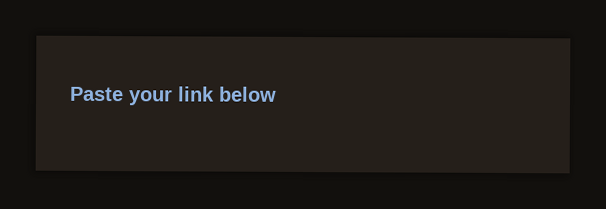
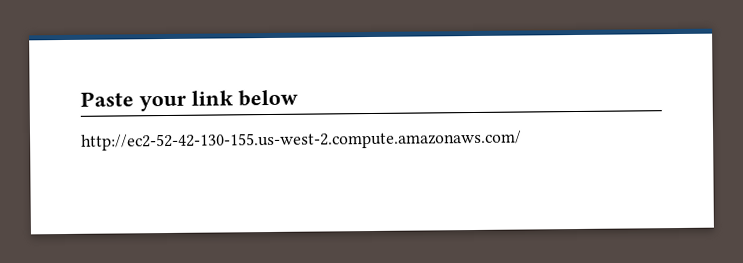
(277, 94) none -> [81,130,522,151] // http://ec2-52-42-130-155.us-west-2.compute.amazonaws.com/

